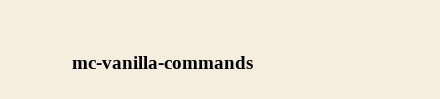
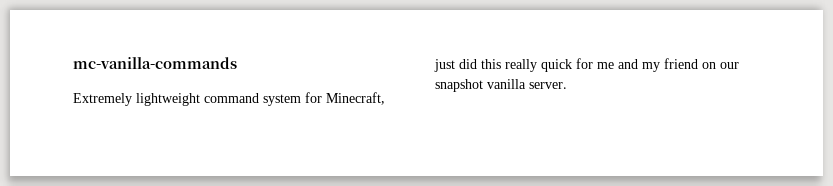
(253, 62) none -> [73,92,385,106] [434,58,739,72] [435,79,567,92] // Extremely lightweight command system for Minecraft, just did this really quick for me and my friend on our snapshot vanilla server.

